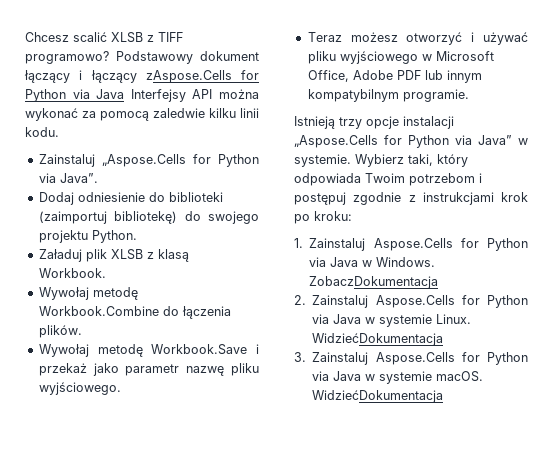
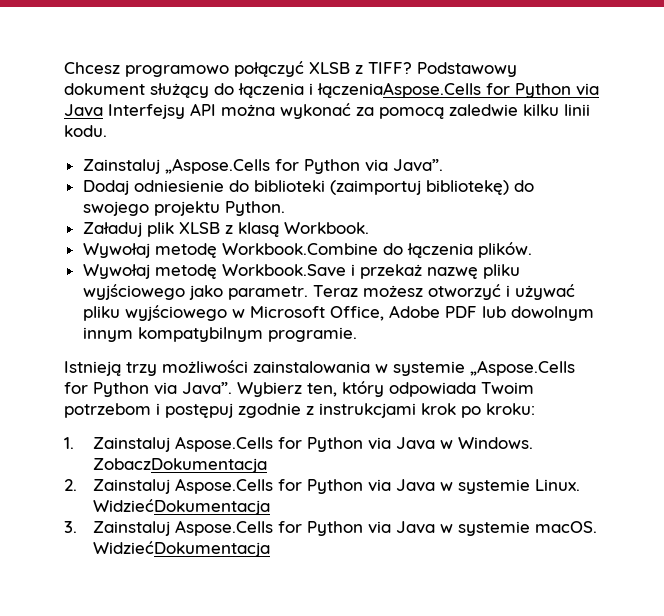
[73,32,183,43] [25,51,259,64] [24,70,232,83] scalić XLSB z TIFF programowo? Podstawowy dokument łączący i łączący zAspose.Cells -> [125,61,517,77] [64,82,481,98] programowo połączyć XLSB z TIFF? Podstawowy dokument służący do łączenia i łączeniaAspose.Cells
[92,363,259,376] [38,382,121,395] jako parametr nazwę pliku wyjściowego. // -> [426,264,520,279] [82,284,308,300] nazwę pliku wyjściowego jako parametr.
(443, 75) none -> [510,306,594,321] dowolnym
[366,116,454,129] [294,135,528,148] [294,154,433,167] opcje instalacji „Aspose.Cells for Python via Java” w systemie. Wybierz taki, -> [162,360,575,376] [64,382,337,397] możliwości zainstalowania w systemie „Aspose.Cells for Python via Java”. Wybierz ten,

